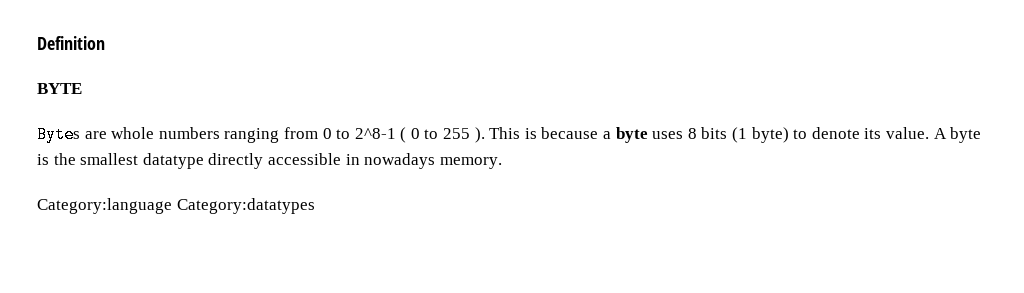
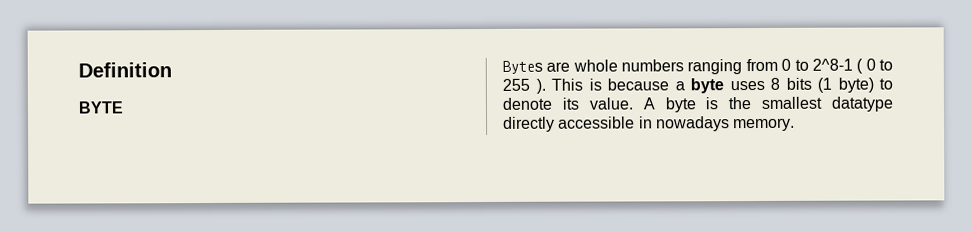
[37,198,315,214] // Category:language Category:datatypes -> (796, 124) none

